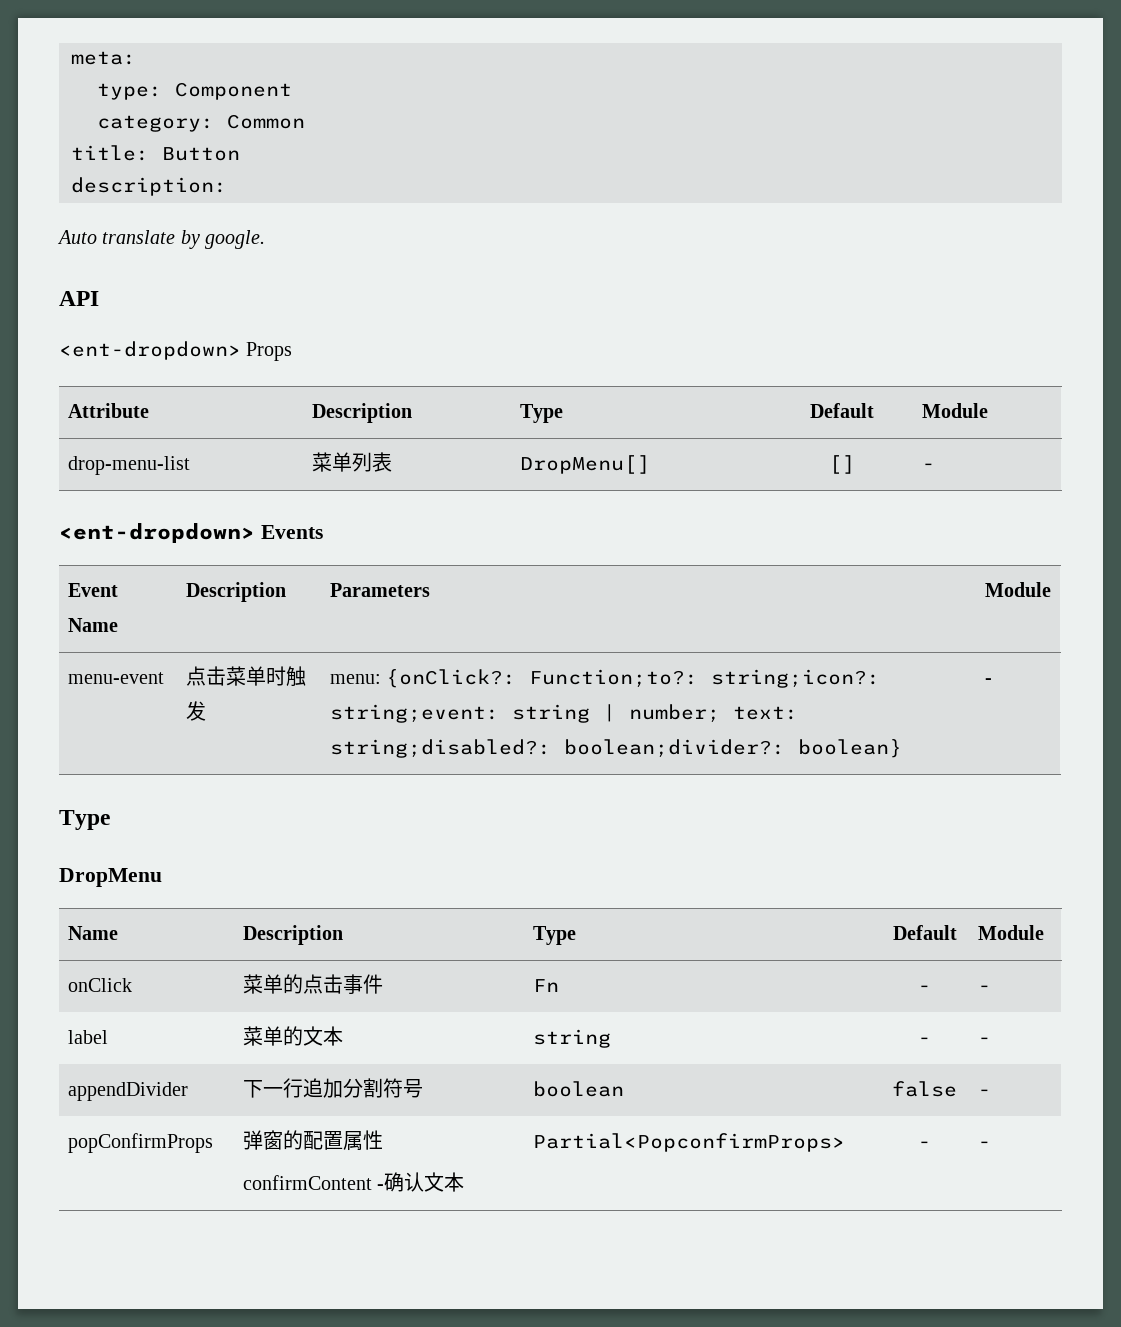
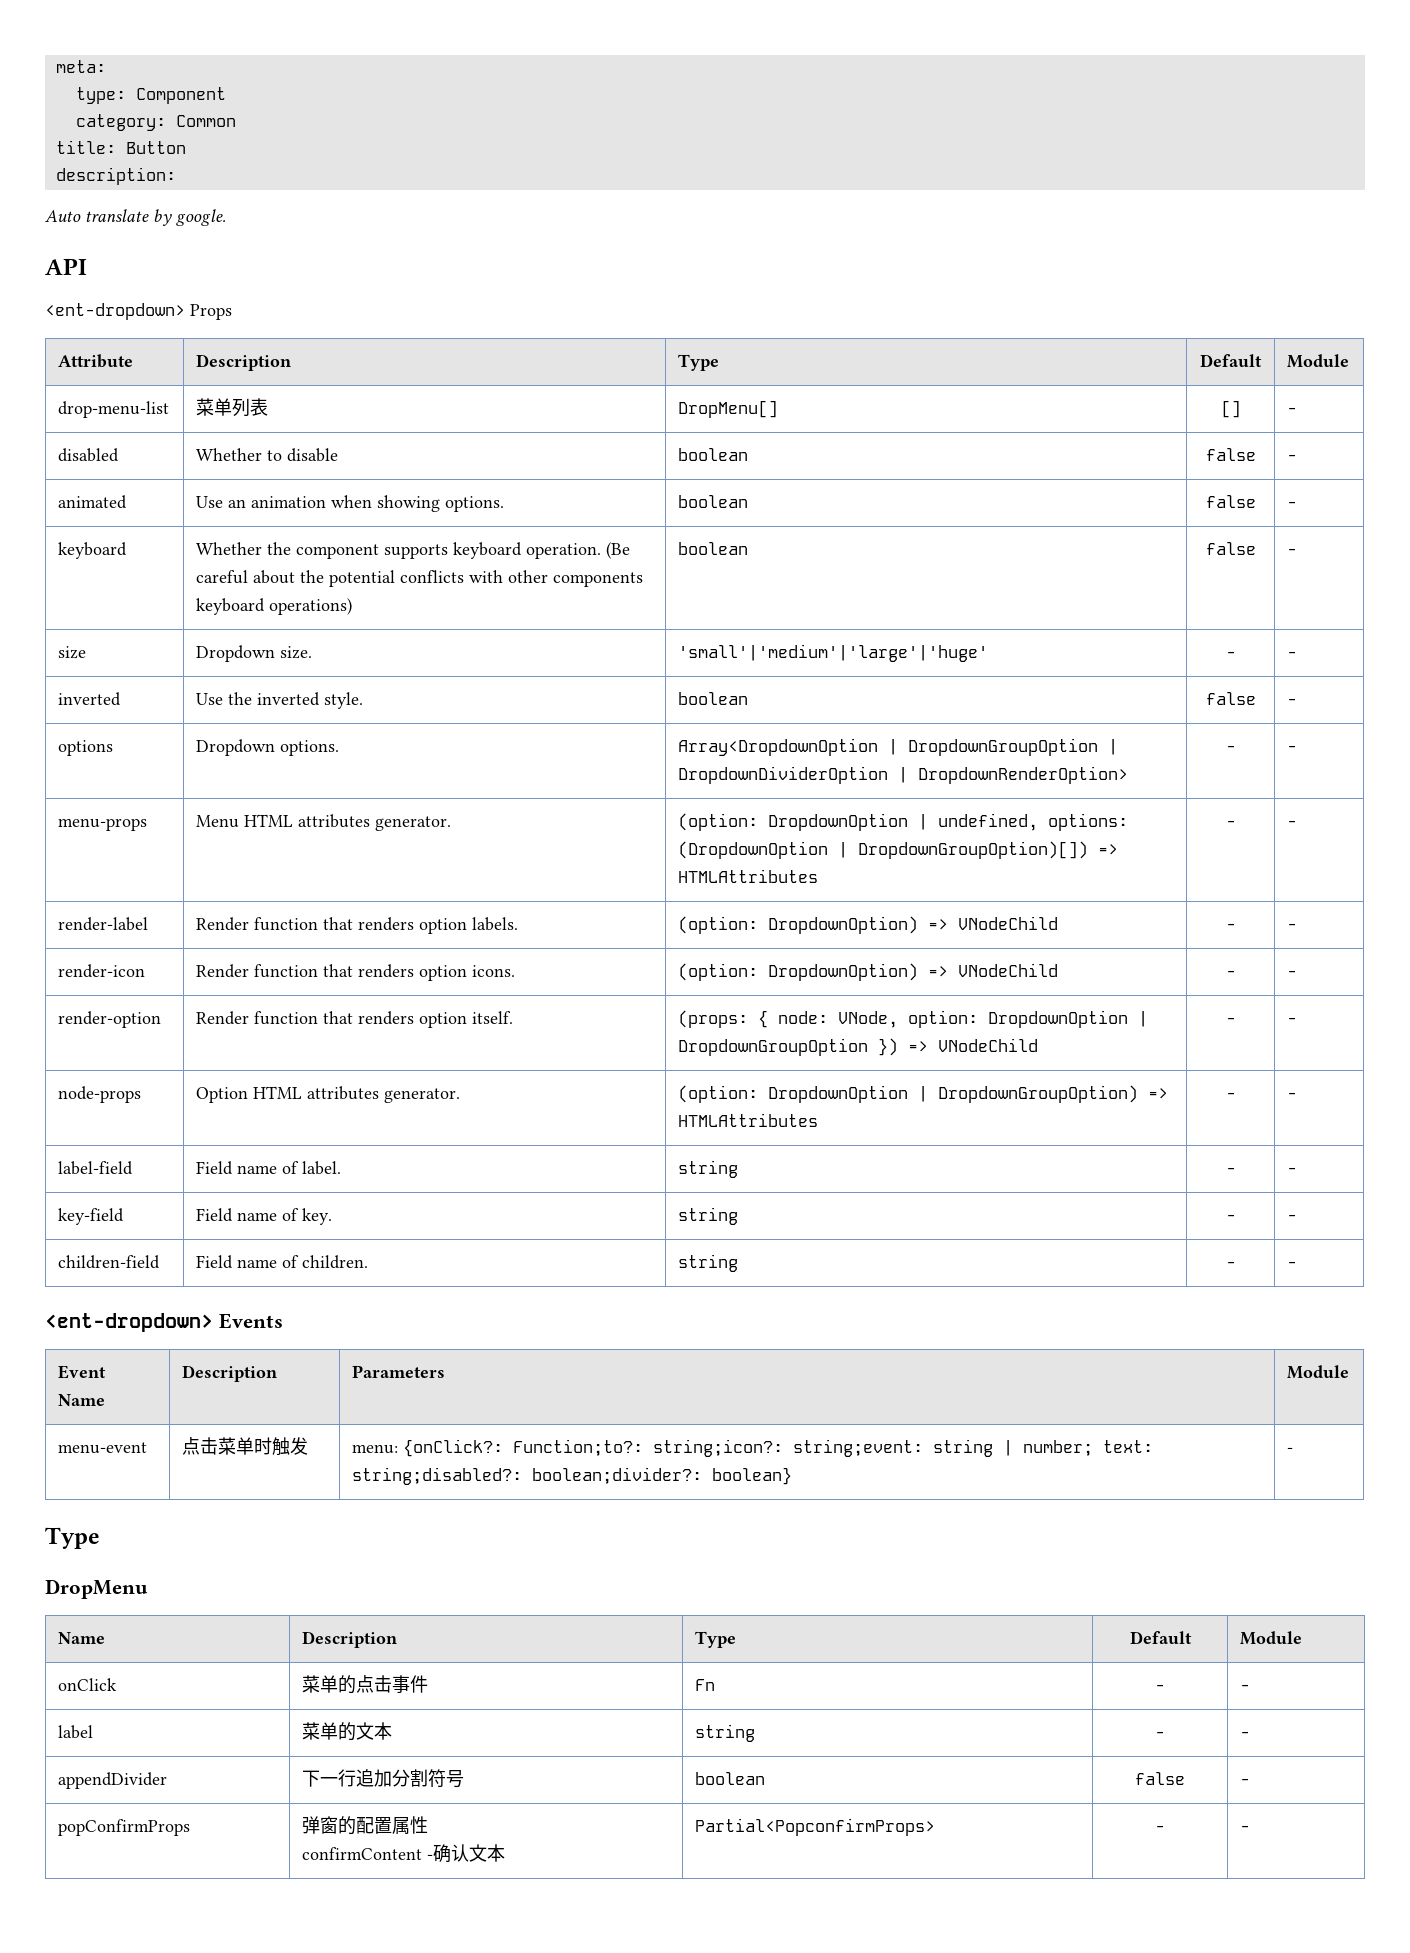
(935, 466) none -> [58,448,120,462] [196,448,339,462] [678,448,749,461] [1205,448,1256,461] [1287,454,1298,461] [58,495,128,509] [196,495,505,512] [678,495,749,508] [1205,495,1256,508] [1287,501,1298,508] [58,542,128,559] [196,542,631,559] [196,570,644,587] [196,598,353,615] [678,542,749,555] [1205,542,1256,555] [1287,548,1298,555] [58,646,87,659] [196,645,313,662] [678,644,989,662] [1225,651,1236,658] [1287,651,1298,658] [58,692,122,706] [196,692,364,709] [678,692,749,705] [1205,692,1256,705] [1287,698,1298,705] [58,740,114,756] [196,739,340,756] [678,738,1119,756] [678,766,1129,784] [1225,745,1236,752] [1287,745,1298,752] [58,818,148,831] [196,814,452,831] [678,813,1129,831] [678,841,1119,859] [678,869,819,883] [1225,820,1236,827] [1287,820,1298,827] [58,917,149,931] [196,917,519,934] [678,916,1059,934] [1225,923,1236,930] [1287,923,1298,930] [58,964,146,978] [196,964,516,981] [678,963,1059,981] [1225,970,1236,977] [1287,970,1298,977] [58,1011,162,1028] [196,1011,514,1028] [678,1010,1149,1028] [678,1038,1039,1056] [1225,1017,1236,1024] [1287,1017,1298,1024] [58,1086,142,1103] [196,1086,461,1103] [678,1085,1169,1103] [678,1113,819,1127] [1225,1092,1236,1099] [1287,1092,1298,1099] [58,1161,134,1175] [196,1161,342,1175] [678,1160,739,1178] [1225,1167,1236,1174] [1287,1167,1298,1174] [58,1208,125,1225] [196,1208,333,1225] [678,1207,739,1225] [1225,1214,1236,1221] [1287,1214,1298,1221] [58,1255,161,1269] [196,1255,369,1269] [678,1254,739,1272] [1225,1261,1236,1268] [1287,1261,1298,1268] // disabled | Whether to disable | boolean | false | - // animated | Use an animation when showing options. | boolean | false | - // keyboard | Whether the component supports keyboard operation. (Be careful about the potential conflicts with other components keyboard operations) | boolean | false | - // size | Dropdown size. | 'small'|'medium'|'large'|'huge' | - | - // inverted | Use the inverted style. | boolean | false | - // options | Dropdown options. | Array<DropdownOption | DropdownGroupOption | DropdownDividerOption | DropdownRenderOption> | - | - // menu-props | Menu HTML attributes generator. | (option: DropdownOption | undefined, options: (DropdownOption | DropdownGroupOption)[]) => HTMLAttributes | - | - // render-label | Render function that renders option labels. | (option: DropdownOption) => VNodeChild | - | - // render-icon | Render function that renders option icons. | (option: DropdownOption) => VNodeChild | - | - // render-option | Render function that renders option itself. | (props: { node: VNode, option: DropdownOption | DropdownGroupOption }) => VNodeChild | - | - // node-props | Option HTML attributes generator. | (option: DropdownOption | DropdownGroupOption) => HTMLAttributes | - | - // label-field | Field name of label. | string | - | - // key-field | Field name of key. | string | - | - // children-field | Field name of children. | string | - | -

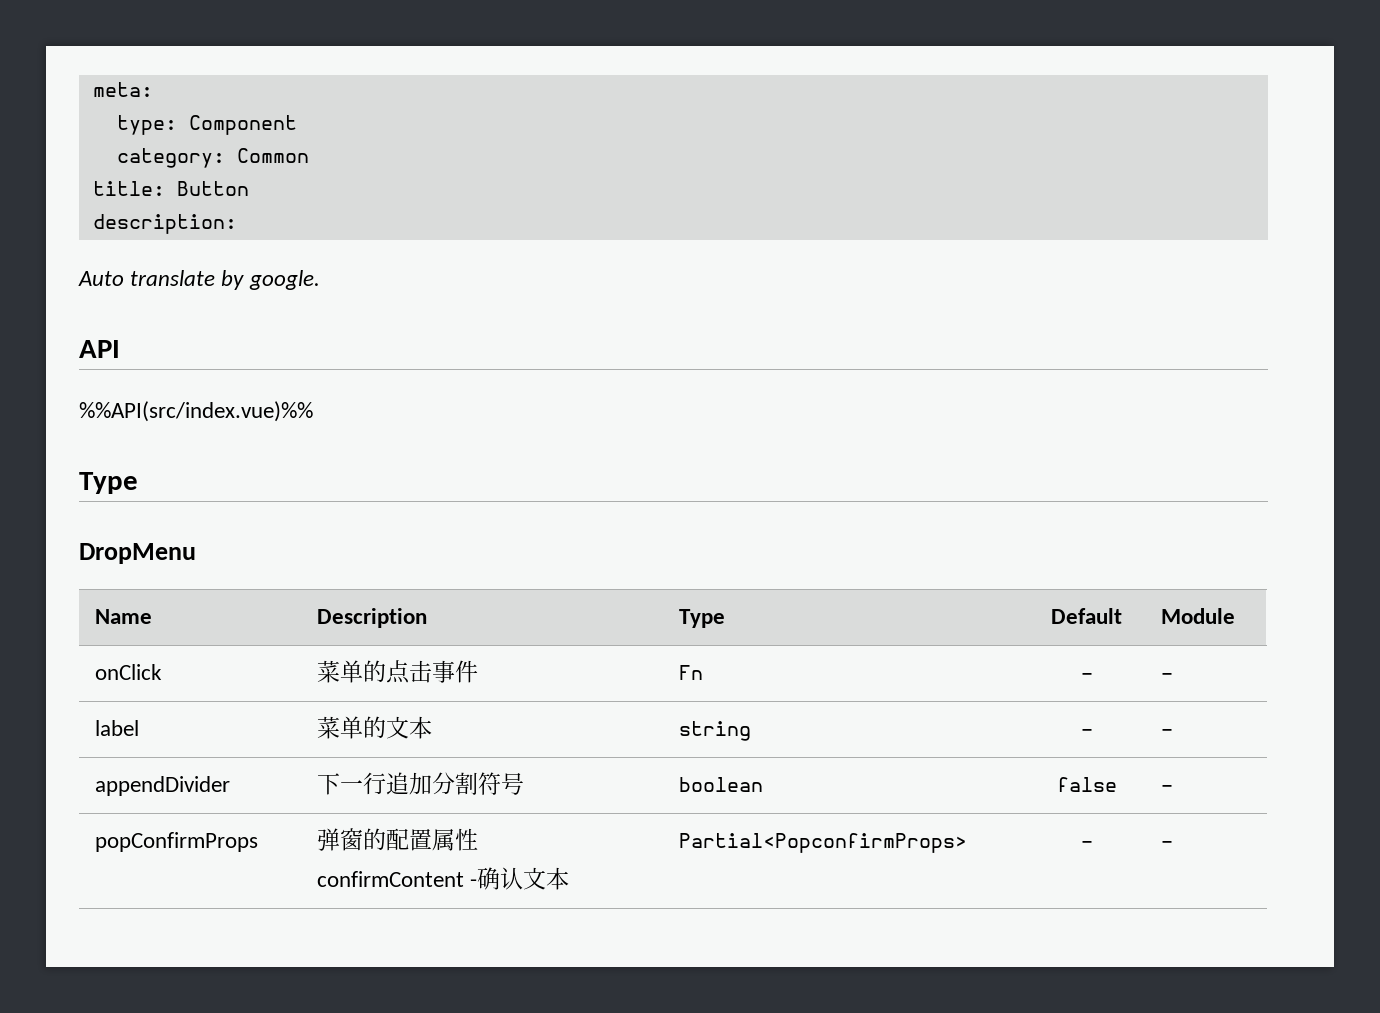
[45,303,232,320] [58,354,134,368] [196,354,292,371] [678,354,720,371] [1200,354,1262,367] [1287,354,1350,368] [58,401,170,418] [196,398,269,417] [678,400,779,418] [1220,400,1241,418] [1287,407,1298,414] [58,448,120,462] [196,448,339,462] [678,448,749,461] [1205,448,1256,461] [1287,454,1298,461] [58,495,128,509] [196,495,505,512] [678,495,749,508] [1205,495,1256,508] [1287,501,1298,508] [58,542,128,559] [196,542,631,559] [196,570,644,587] [196,598,353,615] [678,542,749,555] [1205,542,1256,555] [1287,548,1298,555] [58,646,87,659] [196,645,313,662] [678,644,989,662] [1225,651,1236,658] [1287,651,1298,658] [58,692,122,706] [196,692,364,709] [678,692,749,705] [1205,692,1256,705] [1287,698,1298,705] [58,740,114,756] [196,739,340,756] [678,738,1119,756] [678,766,1129,784] [1225,745,1236,752] [1287,745,1298,752] [58,818,148,831] [196,814,452,831] [678,813,1129,831] [678,841,1119,859] [678,869,819,883] [1225,820,1236,827] [1287,820,1298,827] [58,917,149,931] [196,917,519,934] [678,916,1059,934] [1225,923,1236,930] [1287,923,1298,930] [58,964,146,978] [196,964,516,981] [678,963,1059,981] [1225,970,1236,977] [1287,970,1298,977] [58,1011,162,1028] [196,1011,514,1028] [678,1010,1149,1028] [678,1038,1039,1056] [1225,1017,1236,1024] [1287,1017,1298,1024] [58,1086,142,1103] [196,1086,461,1103] [678,1085,1169,1103] [678,1113,819,1127] [1225,1092,1236,1099] [1287,1092,1298,1099] [58,1161,134,1175] [196,1161,342,1175] [678,1160,739,1178] [1225,1167,1236,1174] [1287,1167,1298,1174] [58,1208,125,1225] [196,1208,333,1225] [678,1207,739,1225] [1225,1214,1236,1221] [1287,1214,1298,1221] [58,1255,161,1269] [196,1255,369,1269] [678,1254,739,1272] [1225,1261,1236,1268] [1287,1261,1298,1268] [45,1313,283,1332] [58,1365,107,1379] [58,1394,106,1406] [182,1365,278,1382] [352,1365,446,1378] [1287,1365,1350,1379] [58,1442,148,1454] [182,1437,309,1456] [352,1439,1154,1457] [352,1467,793,1485] [1287,1447,1294,1453] <ent-dropdown> Props // Attribute | Description | Type | Default | Module // drop-menu-list | 菜单列表 | DropMenu[] | [] | - // disabled | Whether to disable | boolean | false | - // animated | Use an animation when showing options. | boolean | false | - // keyboard | Whether the component supports keyboard operation. (Be careful about the potential conflicts with other components keyboard operations) | boolean | false | - // size | Dropdown size. | 'small'|'medium'|'large'|'huge' | - | - // inverted | Use the inverted style. | boolean | false | - // options | Dropdown options. | Array<DropdownOption | DropdownGroupOption | DropdownDividerOption | DropdownRenderOption> | - | - // menu-props | Menu HTML attributes generator. | (option: DropdownOption | undefined, options: (DropdownOption | DropdownGroupOption)[]) => HTMLAttributes | - | - // render-label | Render function that renders option labels. | (option: DropdownOption) => VNodeChild | - | - // render-icon | Render function that renders option icons. | (option: DropdownOption) => VNodeChild | - | - // render-option | Render function that renders option itself. | (props: { node: VNode, option: DropdownOption | DropdownGroupOption }) => VNodeChild | - | - // node-props | Option HTML attributes generator. | (option: DropdownOption | DropdownGroupOption) => HTMLAttributes | - | - // label-field | Field name of label. | string | - | - // key-field | Field name of key. | string | - | - // children-field | Field name of children. | string | - | - // <ent-dropdown> Events // Event Name | Description | Parameters | Module // menu-event | 点击菜单时触发 | menu: {onClick?: Function;to?: string;icon?: string;event: string | number; text: string;disabled?: boolean;divider?: boolean} | - -> [79,401,313,422] %%API(src/index.vue)%%

